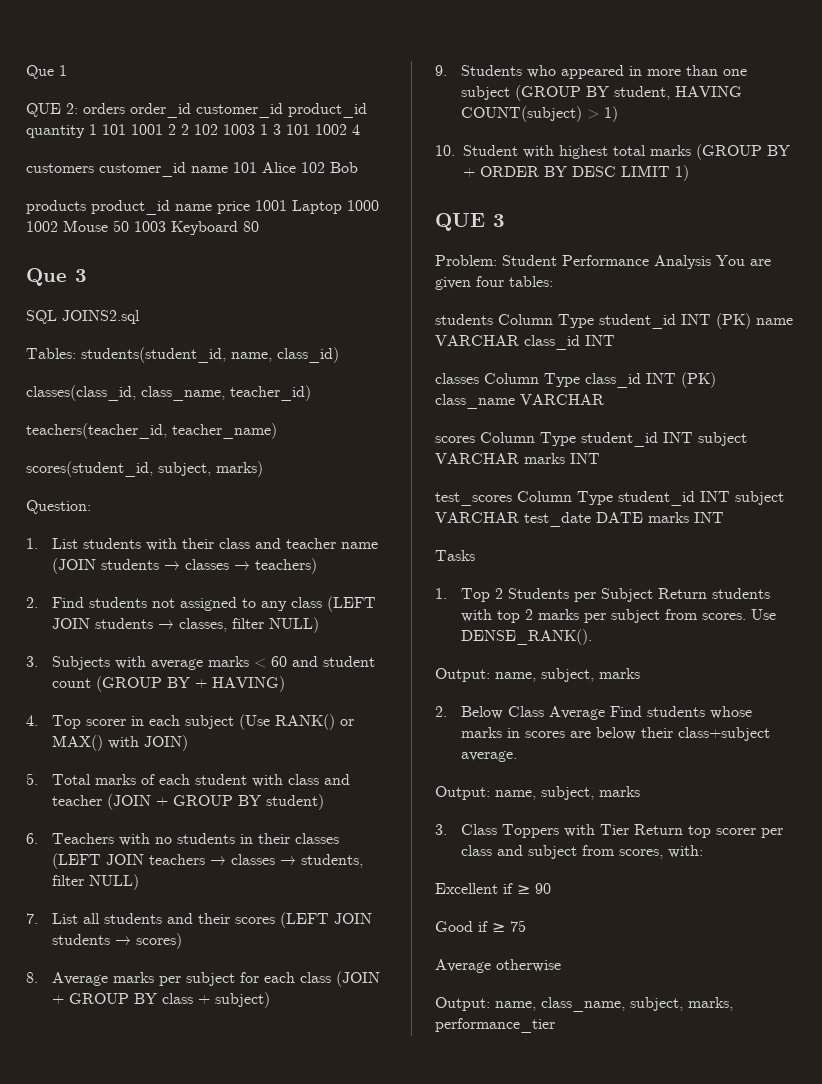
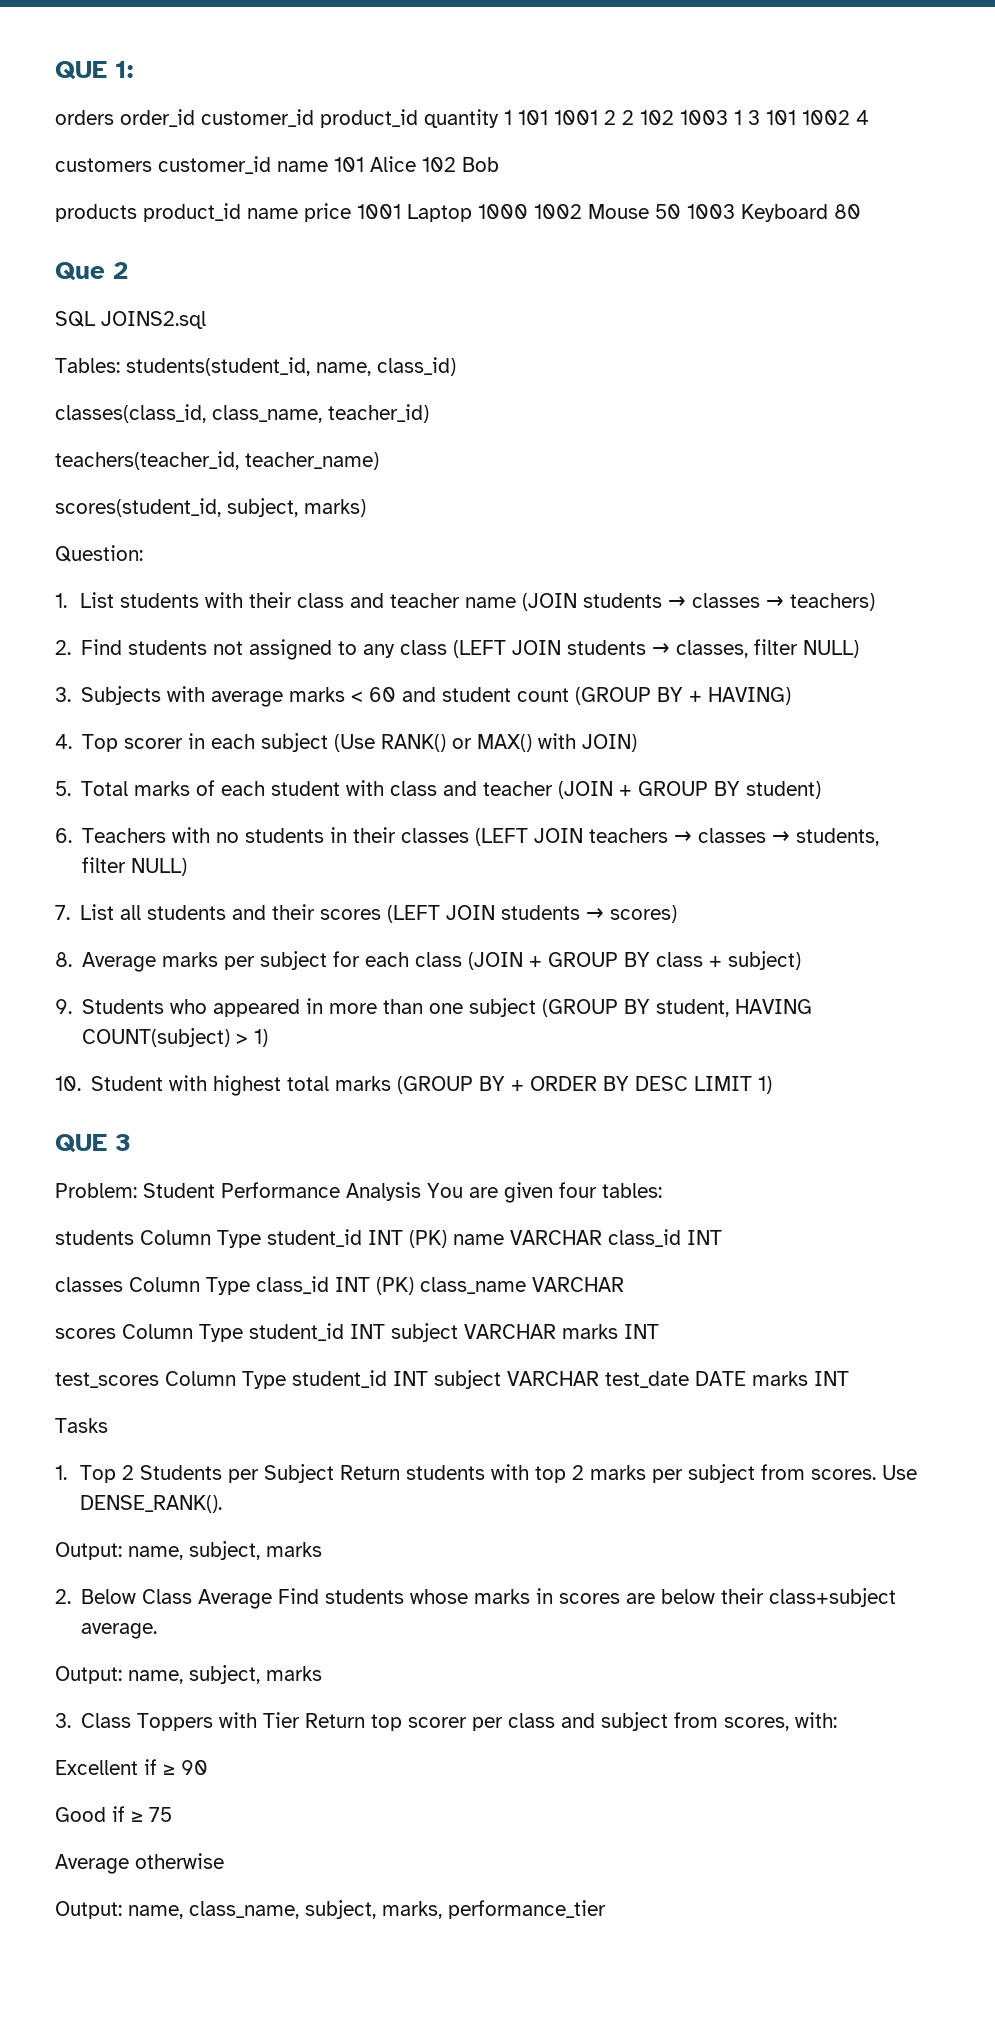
[26,65,67,79] [26,103,78,117] Que 1 // QUE 2: -> [55,61,133,80] QUE 1: //
[75,269,87,282] 3 -> [113,262,128,279] 2

